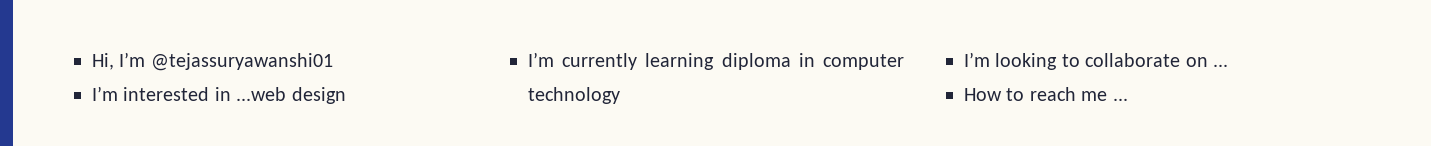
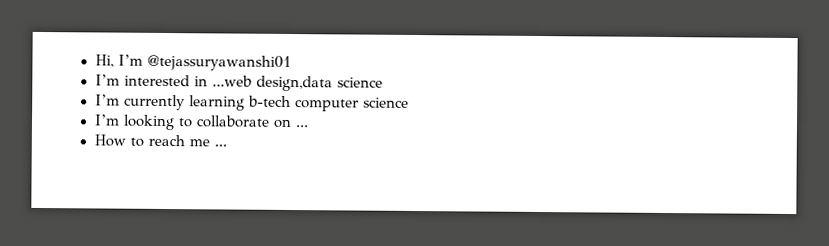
[291,87,346,104] design -> [255,75,383,92] design,data science
[721,53,904,70] [528,87,620,104] diploma in computer technology -> [247,95,409,112] b-tech computer science

